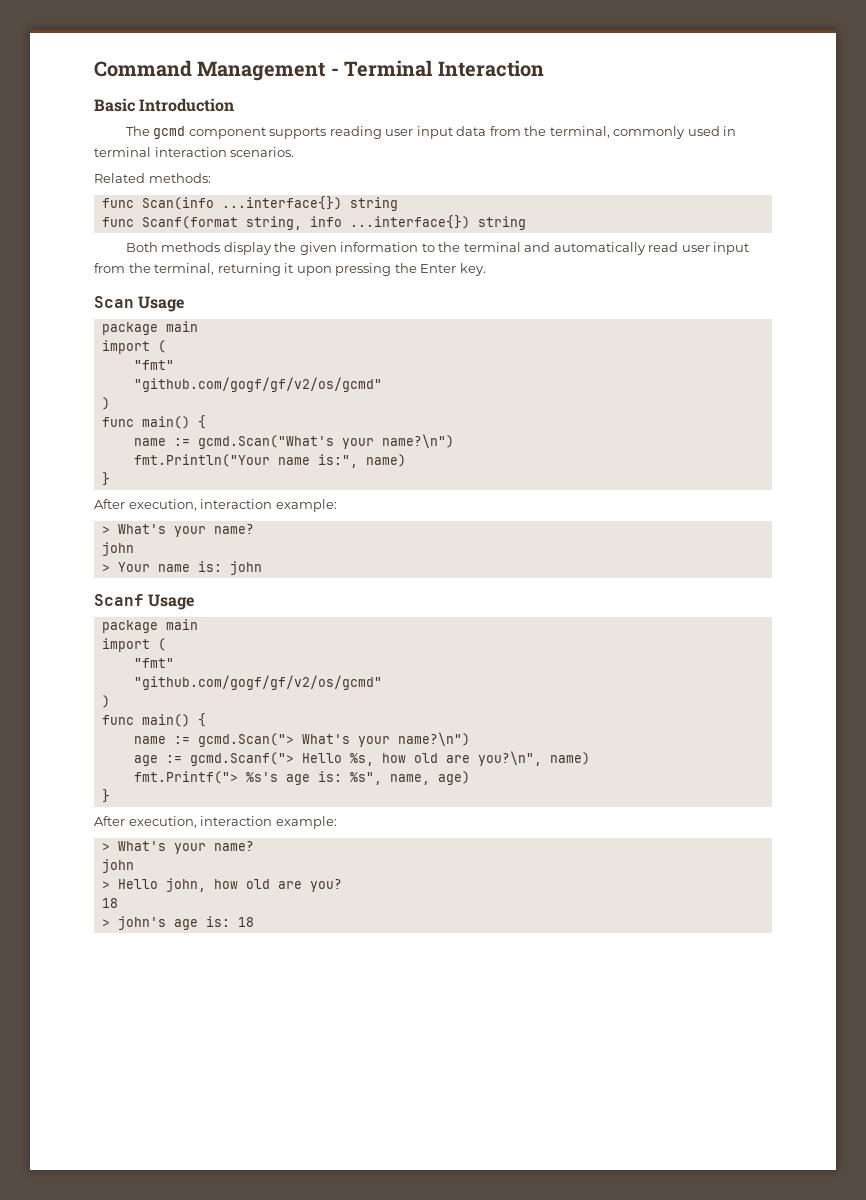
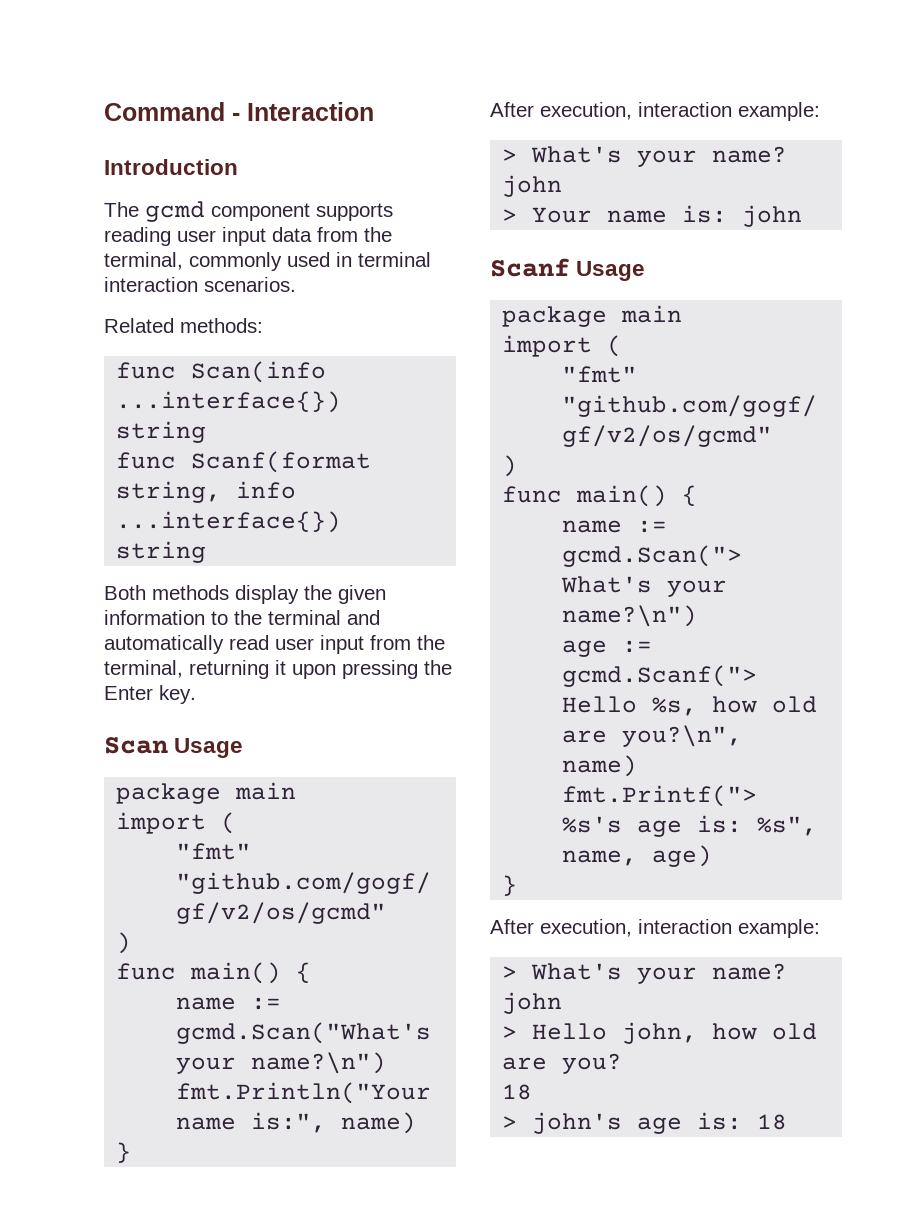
[197,60,434,81] Management - Terminal -> [232,113,240,121] -
[94,98,135,112] Basic -> (374, 111) none

